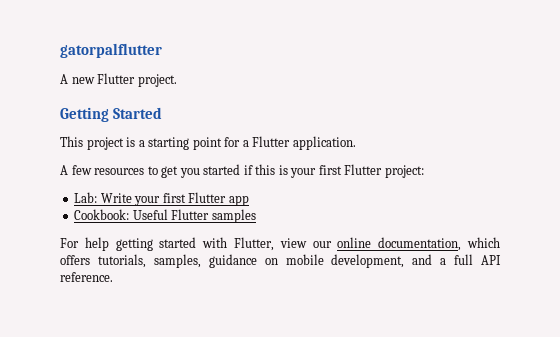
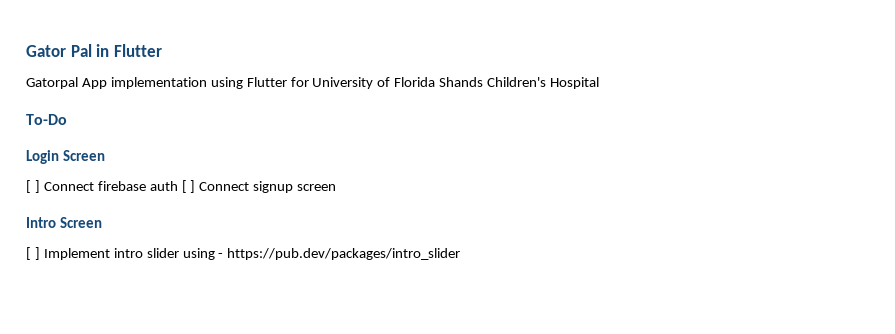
[60,43,162,58] [60,73,177,87] [60,107,162,122] [60,136,356,150] [60,164,424,178] [74,192,249,206] [74,209,256,223] [60,237,501,251] [60,254,501,268] [60,272,113,282] gatorpalflutter // A new Flutter project. // Getting Started // This project is a starting point for a Flutter application. // A few resources to get you started if this is your first Flutter project: // Lab: Write your first Flutter app // Cookbook: Useful Flutter samples // For help getting started with Flutter, view our online documentation, which offers tutorials, samples, guidance on mobile development, and a full API reference. -> [26,44,162,57] [26,77,600,89] [26,114,67,125] [26,150,106,164] [26,180,337,193] [26,217,103,228] [26,247,461,260] Gator Pal in Flutter // Gatorpal App implementation using Flutter for University of Florida Shands Children's Hospital // To-Do // Login Screen // [ ] Connect firebase auth [ ] Connect signup screen // Intro Screen // [ ] Implement intro slider using - https://pub.dev/packages/intro_slider

